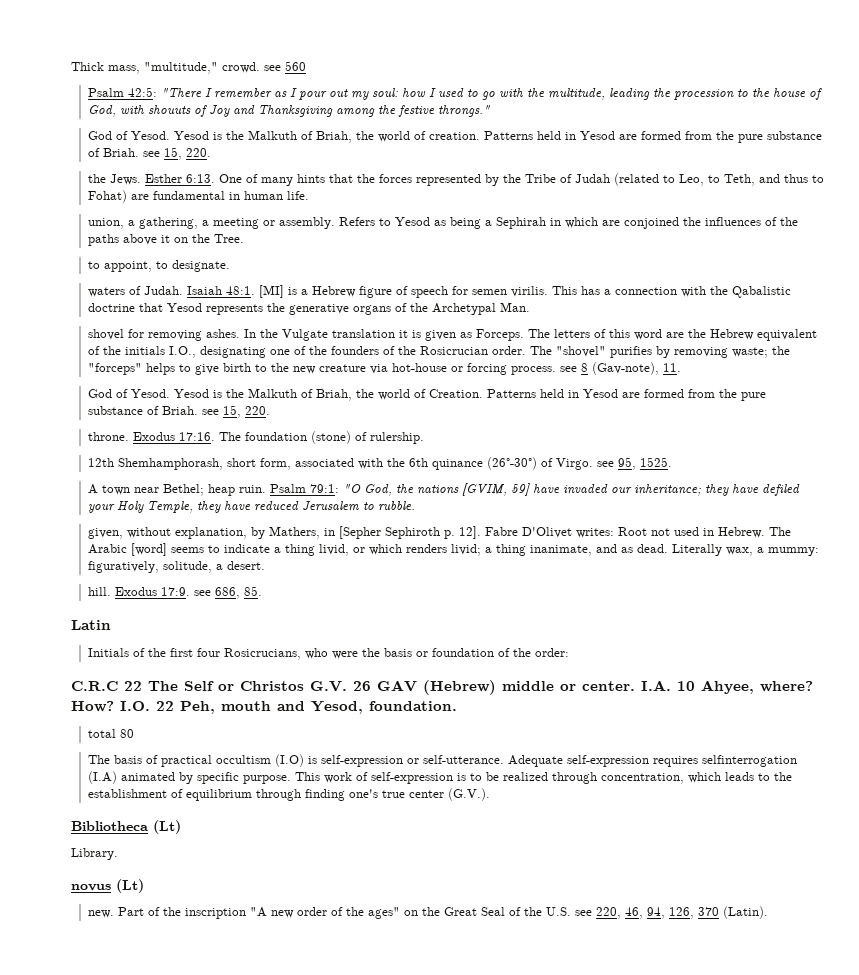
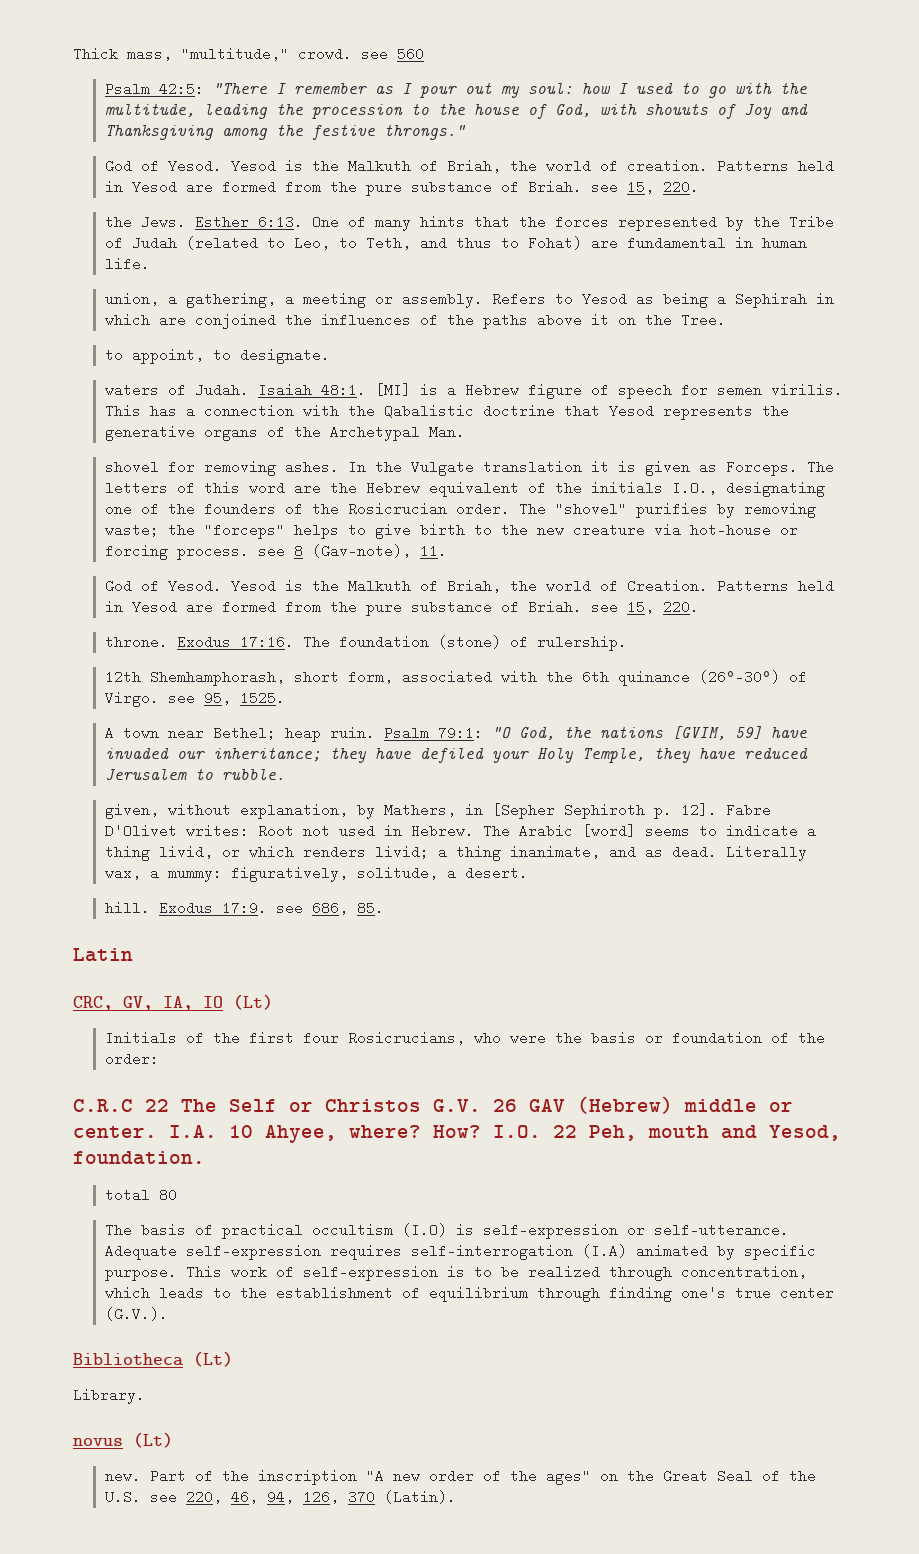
(111, 625) none -> [73,994,273,1011] // CRC, GV, IA, IO (Lt)
[702,755,798,767] selfinterrogation -> [411,1244,574,1260] self-interrogation

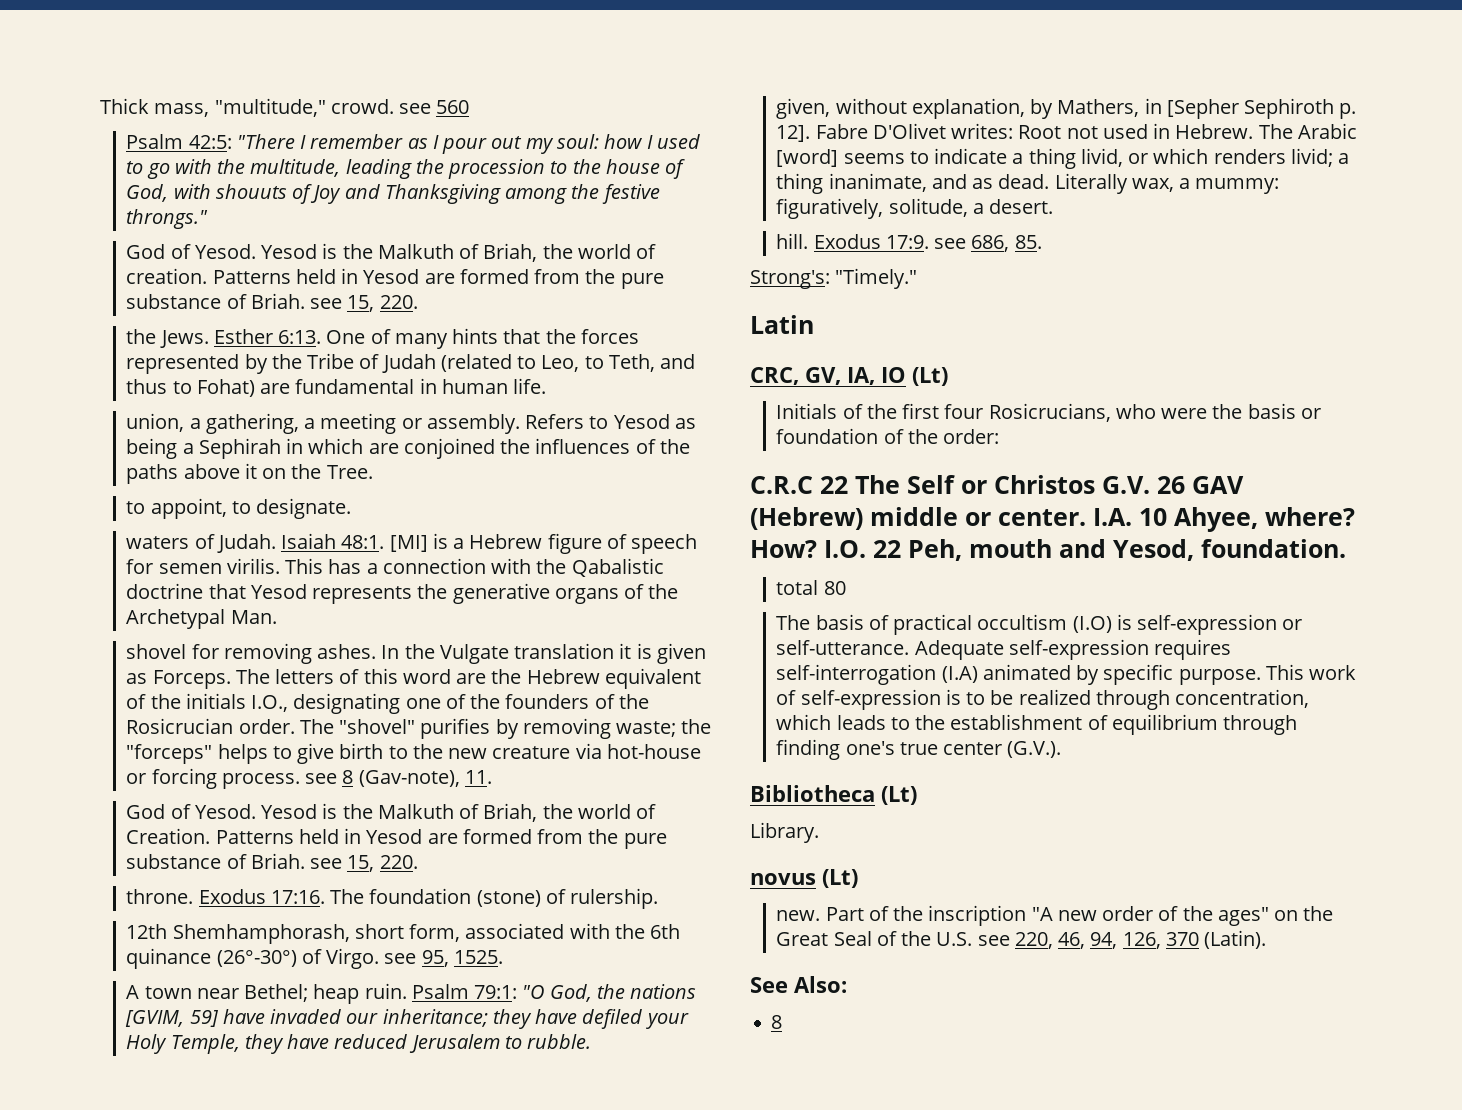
(385, 908) none -> [750,268,918,289] // Strong's: "Timely."
(457, 1497) none -> [750,976,847,993] [771,1015,783,1029] // See Also: // 8

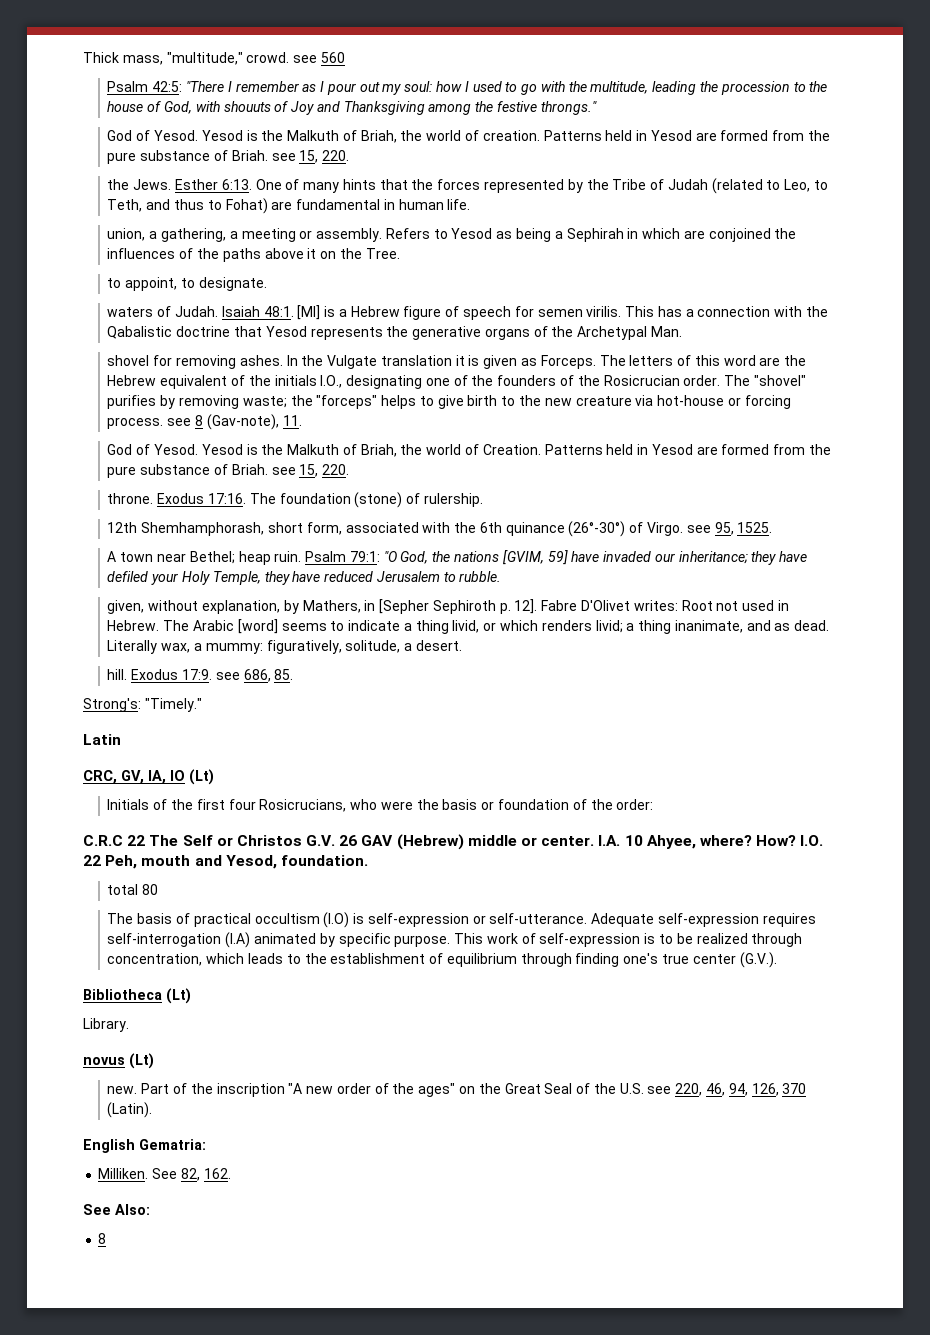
(1267, 939) none -> [83,1139,206,1153] [98,1168,231,1181] // English Gematria: // Milliken. See 82, 162.

